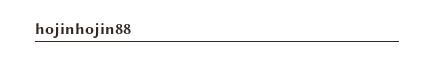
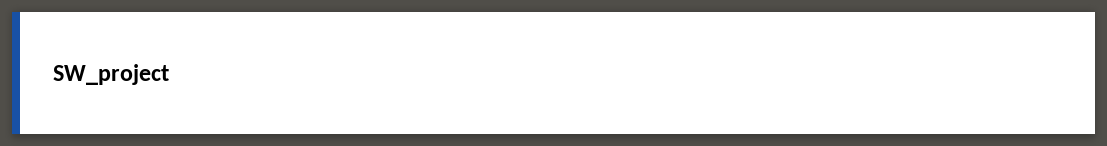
[35,23,131,38] hojinhojin88 -> [53,64,169,85] SW_project

